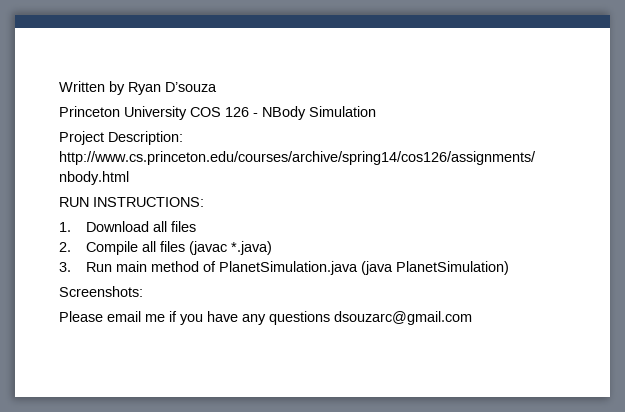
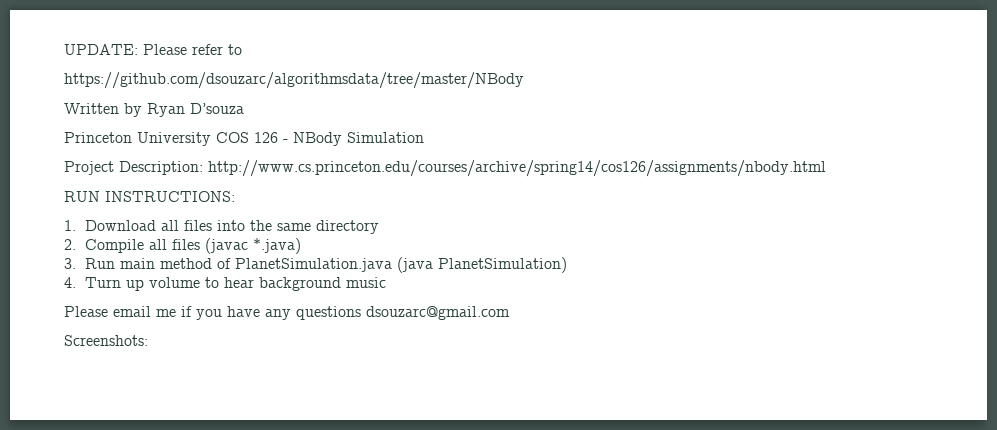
(59, 86) none -> [64,44,242,55] [64,72,524,89] UPDATE: Please refer to // https://github.com/dsouzarc/algorithmsdata/tree/master/NBody //
(197, 226) none -> [217,220,380,234] into the same directory
[59,286,143,297] Screenshots: -> [64,277,387,291] 4. Turn up volume to hear background music
(472, 318) none -> [64,335,148,346] // Screenshots:

